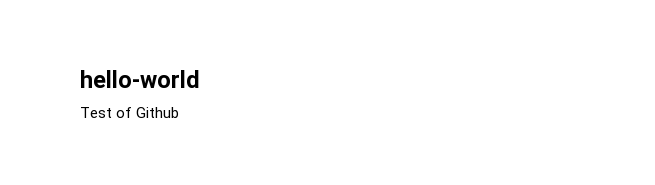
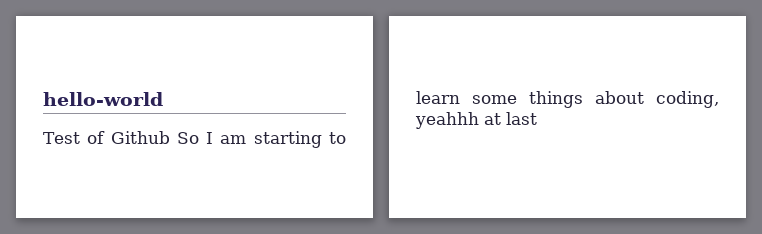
(180, 112) none -> [176,131,346,148] [416,91,719,108] [415,112,537,129] So I am starting to learn some things about coding, yeahhh at last

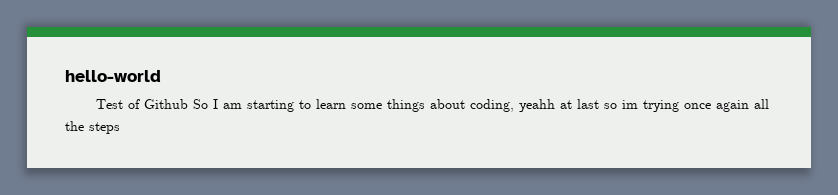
[415,112,479,129] yeahhh -> [518,99,555,112] yeahh
(537, 118) none -> [603,99,769,112] [65,121,120,134] so im trying once again all the steps

